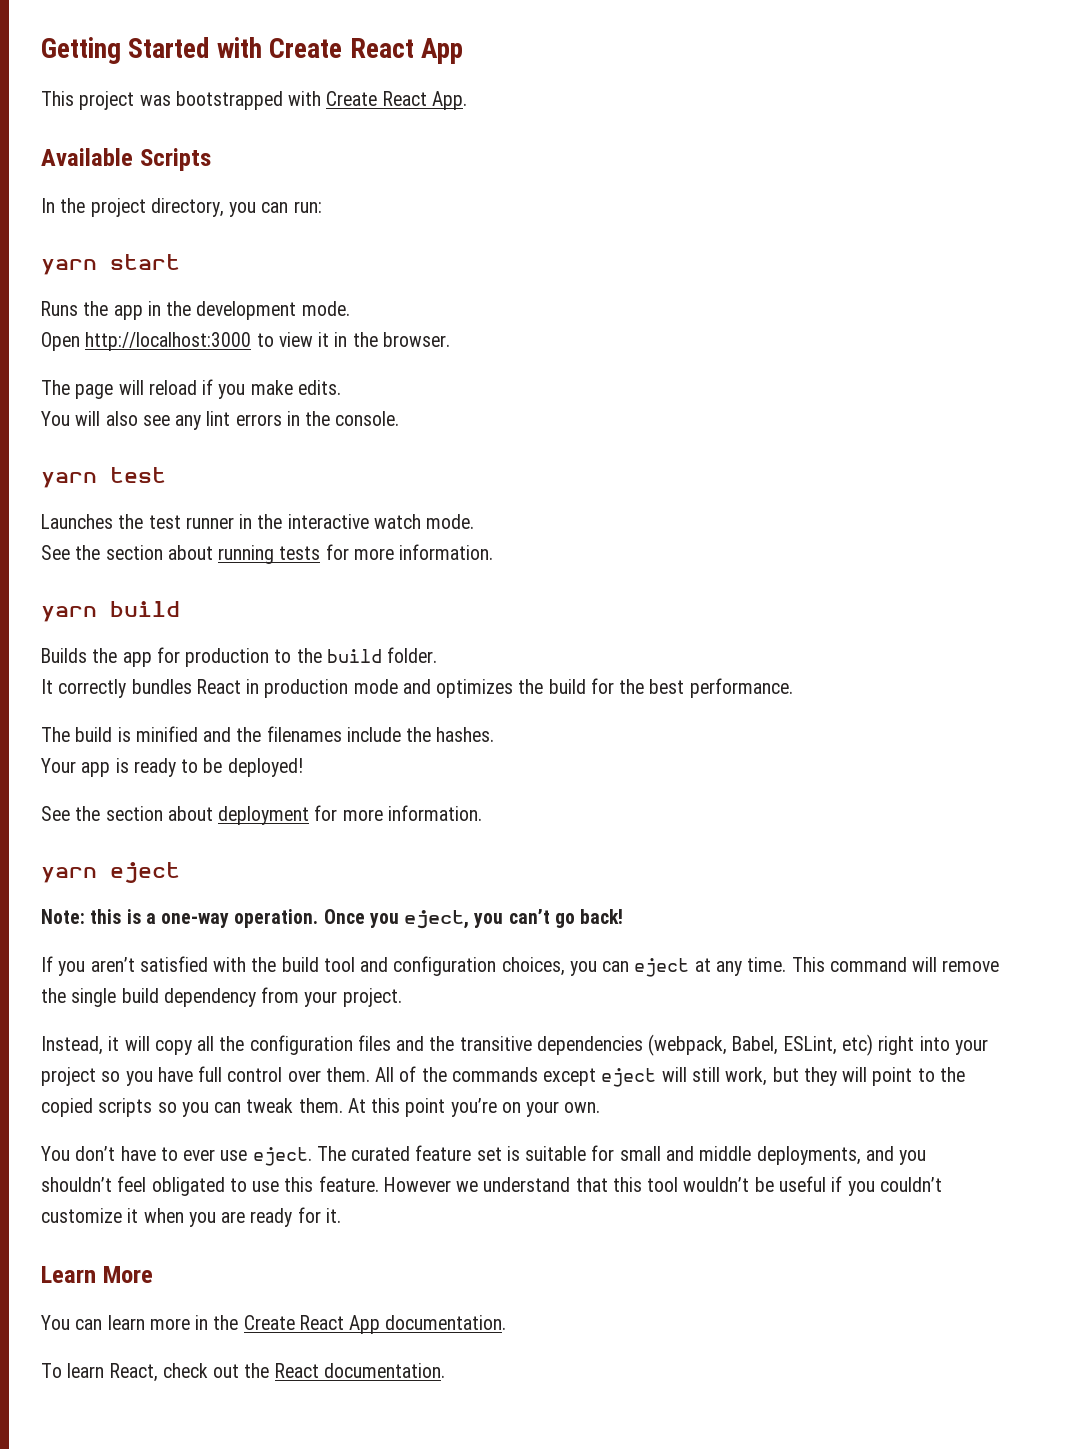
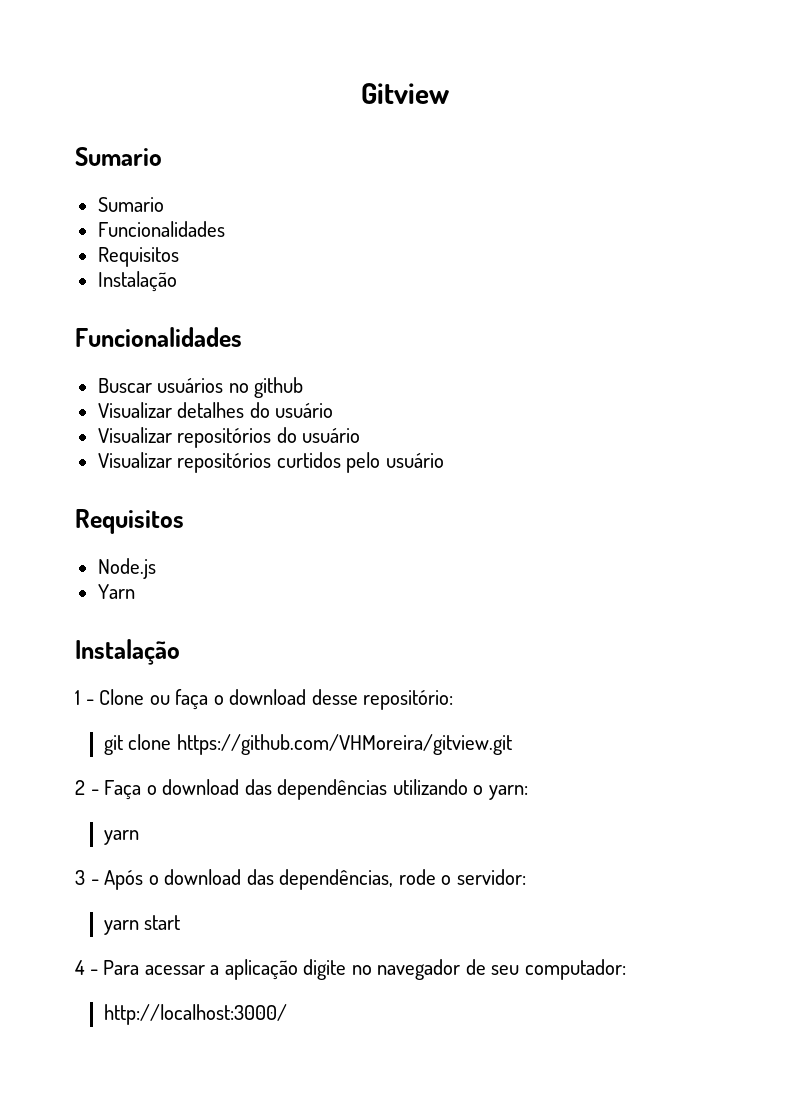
[41,37,464,64] [41,91,467,110] [41,148,211,171] [41,198,322,217] [41,254,180,275] [41,301,350,320] [41,332,450,351] [41,379,341,399] [41,411,400,430] [41,467,166,488] [41,514,475,529] [41,544,494,564] [41,601,180,622] [41,647,438,667] [41,678,793,698] [41,726,495,742] [41,758,303,777] [41,805,482,825] [41,862,180,883] [41,909,624,929] [41,956,1000,977] [41,987,402,1007] [41,1034,988,1056] [41,1066,965,1087] [41,1098,601,1117] [41,1145,927,1166] [41,1176,942,1196] [41,1207,341,1227] [41,1266,153,1283] [41,1315,507,1334] [41,1363,445,1382] Getting Started with Create React App // This project was bootstrapped with Create React App. // Available Scripts // In the project directory, you can run: // yarn start // Runs the app in the development mode. // Open http://localhost:3000 to view it in the browser. // The page will reload if you make edits. // You will also see any lint errors in the console. // yarn test // Launches the test runner in the interactive watch mode. // See the section about running tests for more information. // yarn build // Builds the app for production to the build folder. // It correctly bundles React in production mode and optimizes the build for the best performance. // The build is minified and the filenames include the hashes. // Your app is ready to be deployed! // See the section about deployment for more information. // yarn eject // Note: this is a one-way operation. Once you eject, you can’t go back! // If you aren’t satisfied with the build tool and configuration choices, you can eject at any time. This command will remove the single build dependency from your project. // Instead, it will copy all the configuration files and the transitive dependencies (webpack, Babel, ESLint, etc) right into your project so you have full control over them. All of the commands except eject will still work, but they will point to the copied scripts so you can tweak them. At this point you’re on your own. // You don’t have to ever use eject. The curated feature set is suitable for small and middle deployments, and you shouldn’t feel obligated to use this feature. However we understand that this tool wouldn’t be useful if you couldn’t customize it when you are ready for it. // Learn More // You can learn more in the Create React App documentation. // To learn React, check out the React documentation. -> [361,83,449,104] [75,147,162,166] [97,197,164,212] [97,221,225,237] [97,247,179,267] [97,271,177,292] [75,327,242,347] [97,377,304,398] [97,402,334,418] [97,427,361,448] [97,452,444,473] [75,509,184,534] [97,558,156,579] [97,584,135,599] [75,639,180,665] [75,689,454,710] [103,734,512,755] [75,779,528,800] [103,830,139,845] [75,869,526,890] [103,915,181,935] [75,959,626,980] [103,1004,287,1025] Gitview // Sumario // Sumario // Funcionalidades // Requisitos // Instalação // Funcionalidades // Buscar usuários no github // Visualizar detalhes do usuário // Visualizar repositórios do usuário // Visualizar repositórios curtidos pelo usuário // Requisitos // Node.js // Yarn // Instalação // 1 - Clone ou faça o download desse repositório: // git clone https://github.com/VHMoreira/gitview.git // 2 - Faça o download das dependências utilizando o yarn: // yarn // 3 - Após o download das dependências, rode o servidor: // yarn start // 4 - Para acessar a aplicação digite no navegador de seu computador: // http://localhost:3000/

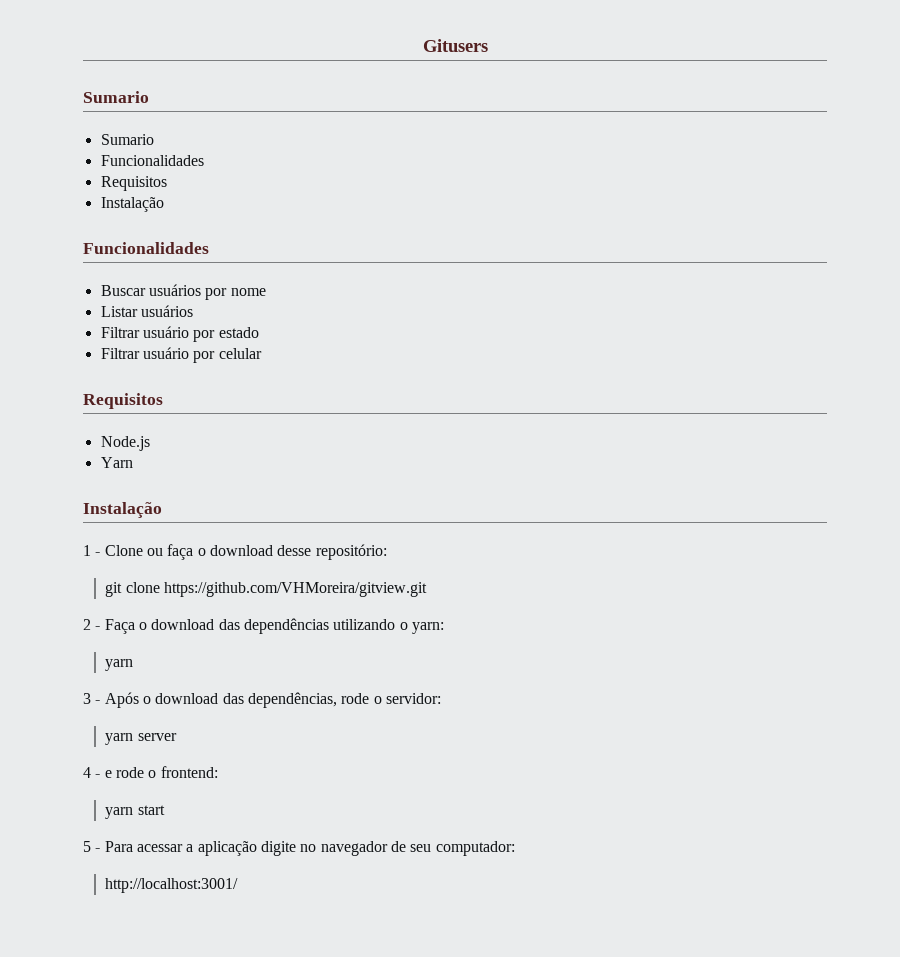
[361,83,449,104] Gitview -> [422,39,488,52] Gitusers
[228,377,304,398] [97,402,334,418] [97,427,361,448] [97,452,444,473] no github // Visualizar detalhes do usuário // Visualizar repositórios do usuário // Visualizar repositórios curtidos pelo usuário -> [205,288,266,300] [100,305,193,317] [100,326,259,342] [100,347,262,363] por nome // Listar usuários // Filtrar usuário por estado // Filtrar usuário por celular
(526, 877) none -> [105,733,177,745] [83,766,218,778] // yarn server // 4 - e rode o frontend:
[75,960,85,975] 4 -> [83,841,91,852] 5
[103,1004,287,1025] http://localhost:3000/ -> [105,878,239,893] http://localhost:3001/

